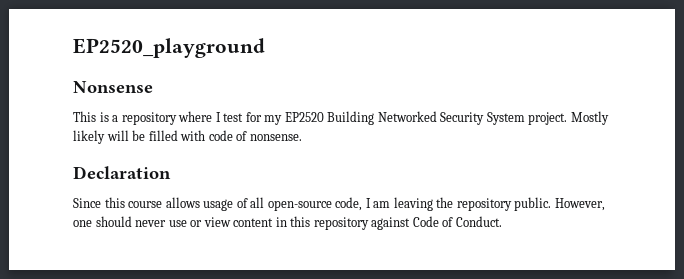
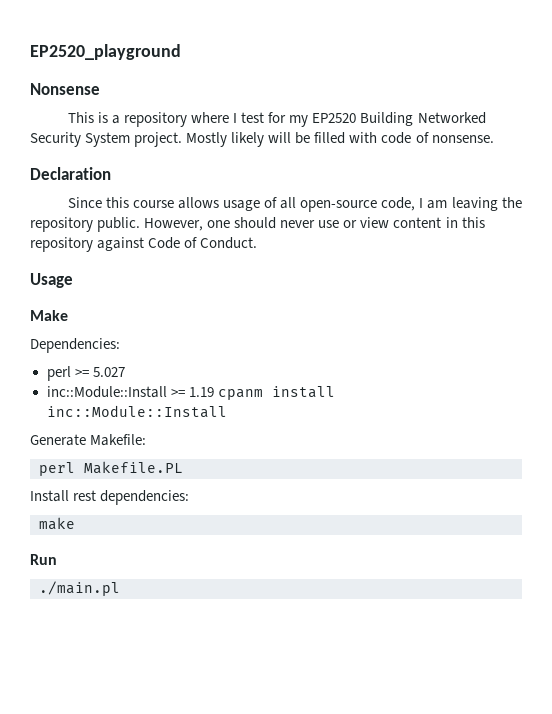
(502, 221) none -> [30,273,73,288] [30,310,68,321] [30,338,120,353] [46,366,125,381] [46,386,335,400] [46,405,227,418] [30,434,147,446] [39,461,183,476] [30,490,190,505] [39,517,75,530] [30,554,57,565] [39,581,120,596] // Usage // Make // Dependencies: // perl >= 5.027 // inc::Module::Install >= 1.19 cpanm install inc::Module::Install // Generate Makefile: // perl Makefile.PL // Install rest dependencies: // make // Run // ./main.pl

